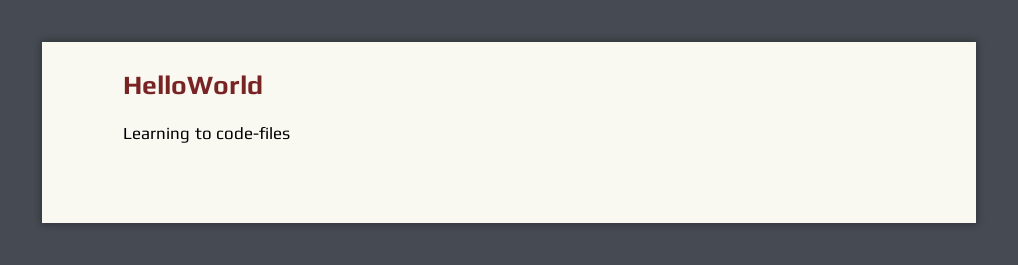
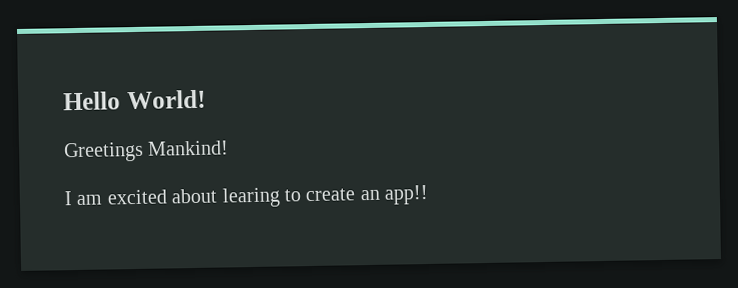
[123,75,263,95] [123,126,291,143] HelloWorld // Learning to code-files -> [63,89,206,111] [63,140,230,163] [64,184,430,208] Hello World! // Greetings Mankind! // I am excited about learing to create an app!!

